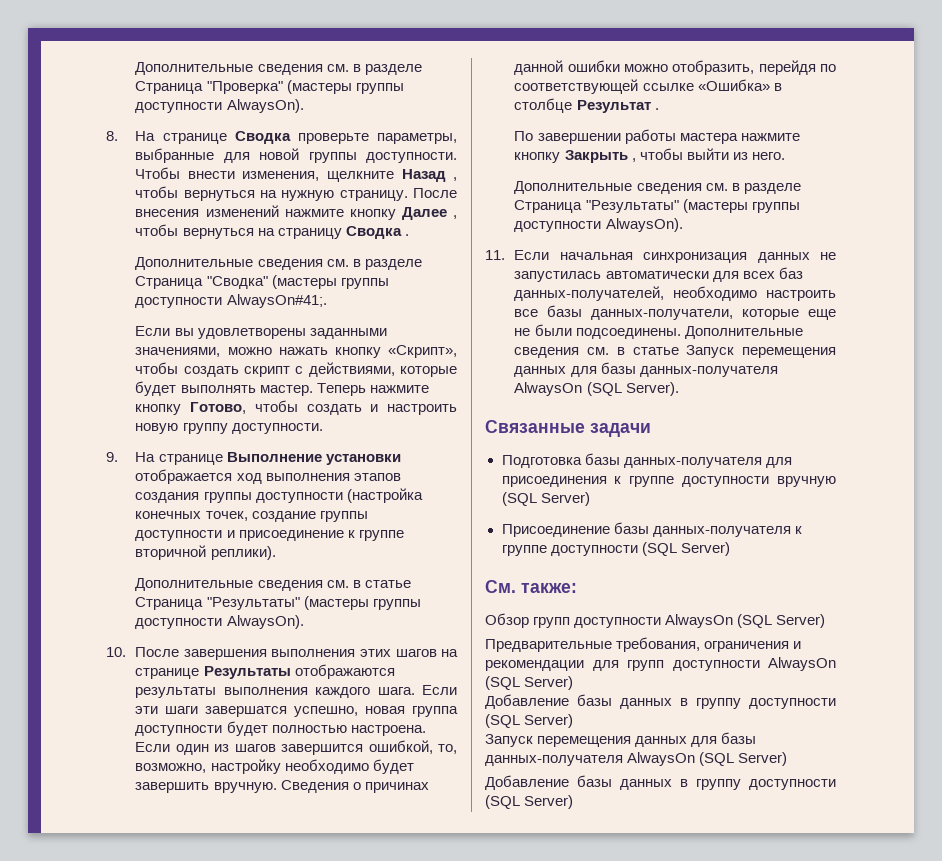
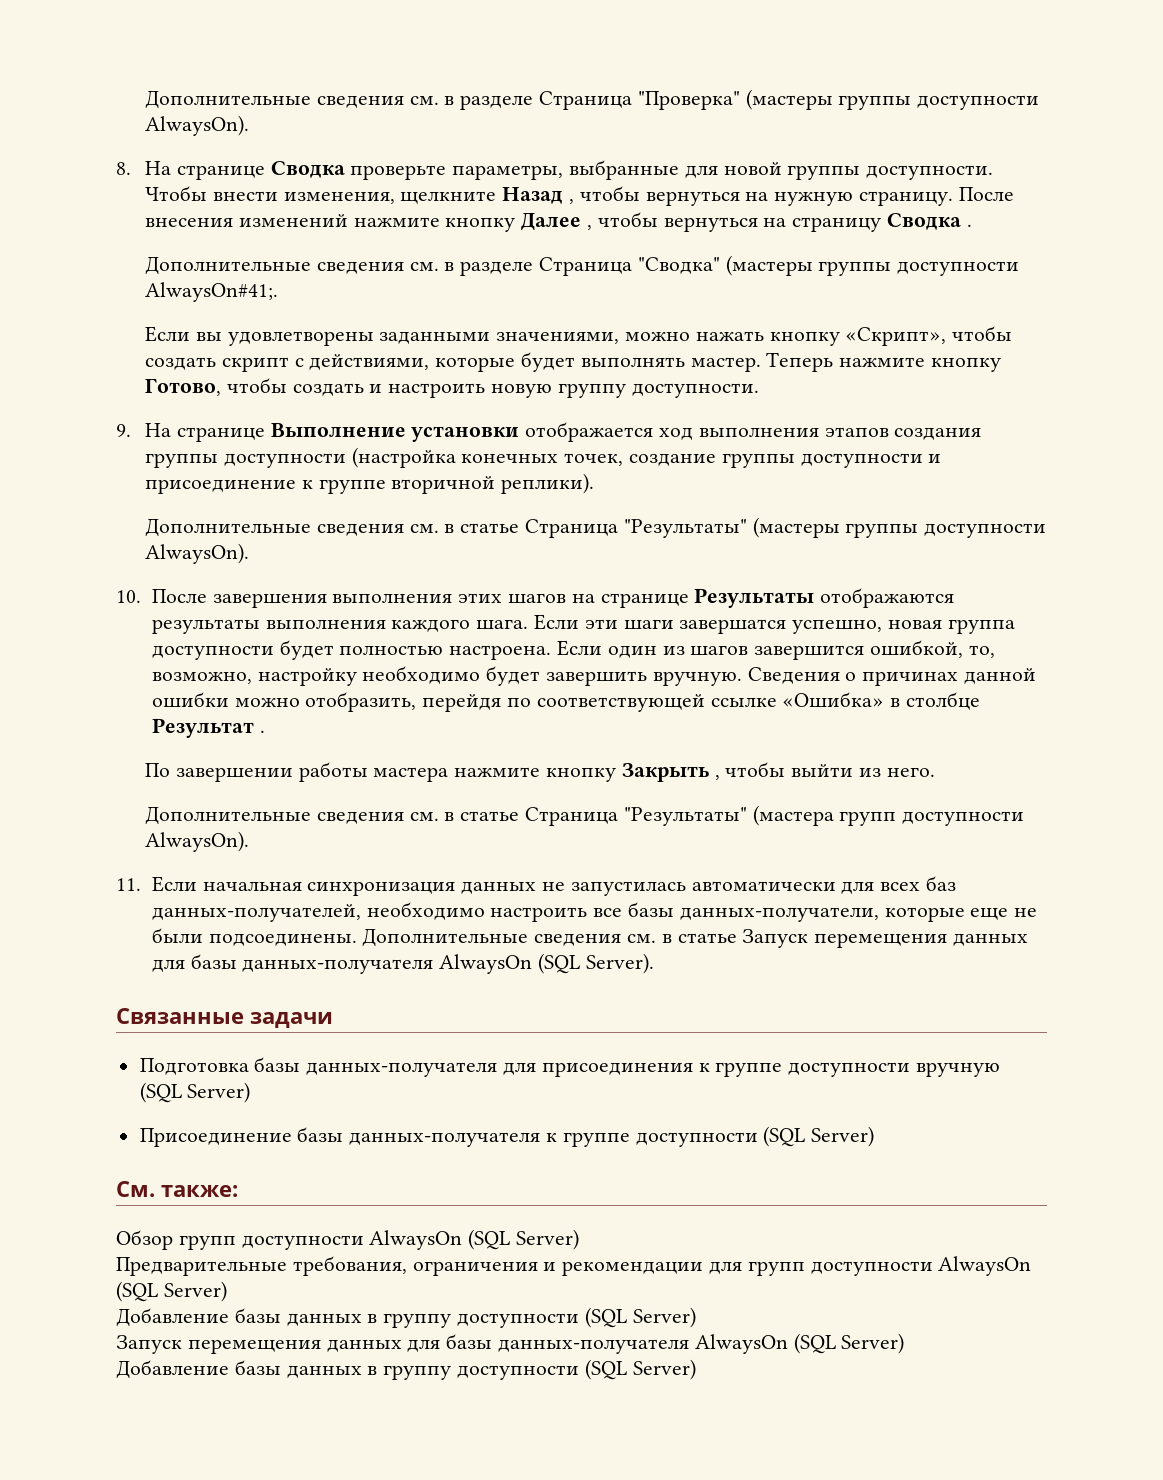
[743,183,801,194] [514,199,800,213] разделе Страница "Результаты" (мастеры группы -> [460,805,897,826] статье Страница "Результаты" (мастера групп

